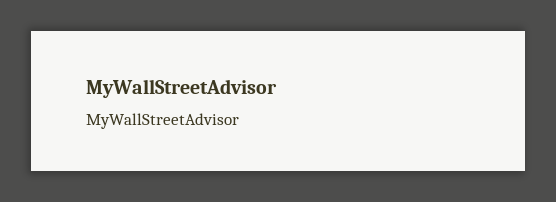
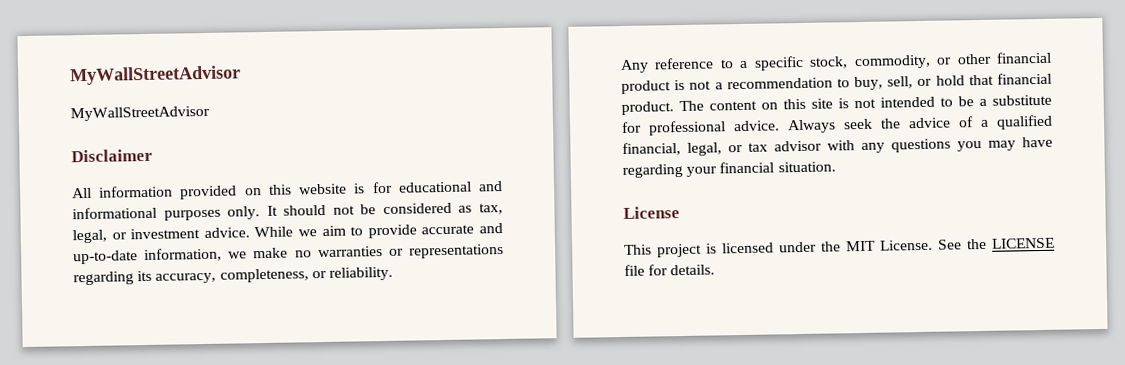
(239, 121) none -> [71,148,153,163] [72,180,504,200] [72,202,503,221] [72,222,504,244] [73,244,504,265] [73,266,393,286] [620,51,1052,74] [621,72,1052,94] [621,94,1052,115] [621,114,1053,136] [622,136,1053,156] [622,161,836,178] [623,206,680,219] [624,237,1055,258] [624,264,716,276] // Disclaimer // All information provided on this website is for educational and informational purposes only. It should not be considered as tax, legal, or investment advice. While we aim to provide accurate and up-to-date information, we make no warranties or representations regarding its accuracy, completeness, or reliability. // Any reference to a specific stock, commodity, or other financial product is not a recommendation to buy, sell, or hold that financial product. The content on this site is not intended to be a substitute for professional advice. Always seek the advice of a qualified financial, legal, or tax advisor with any questions you may have regarding your financial situation. // License // This project is licensed under the MIT License. See the LICENSE file for details.

